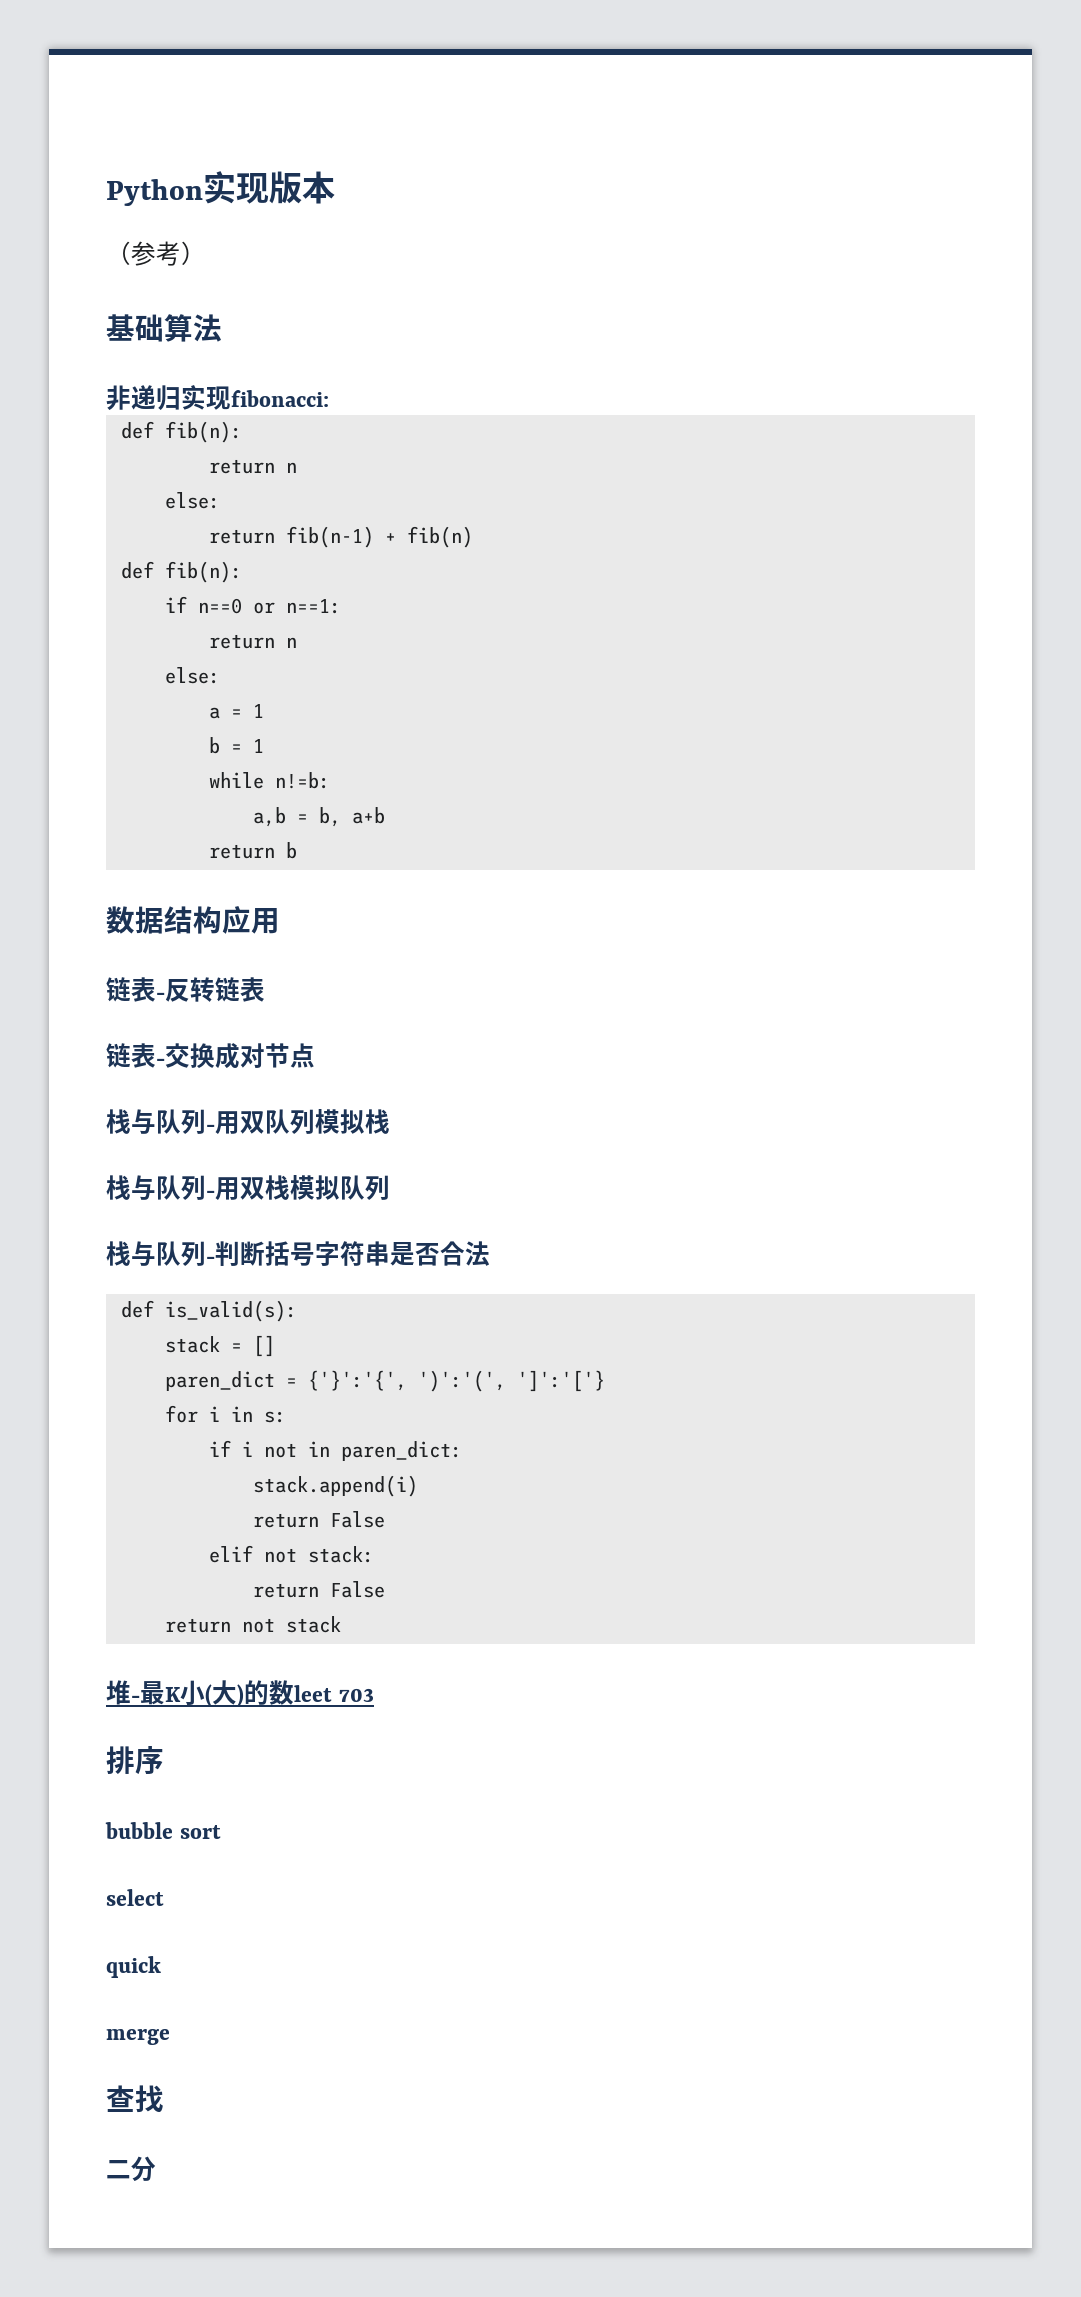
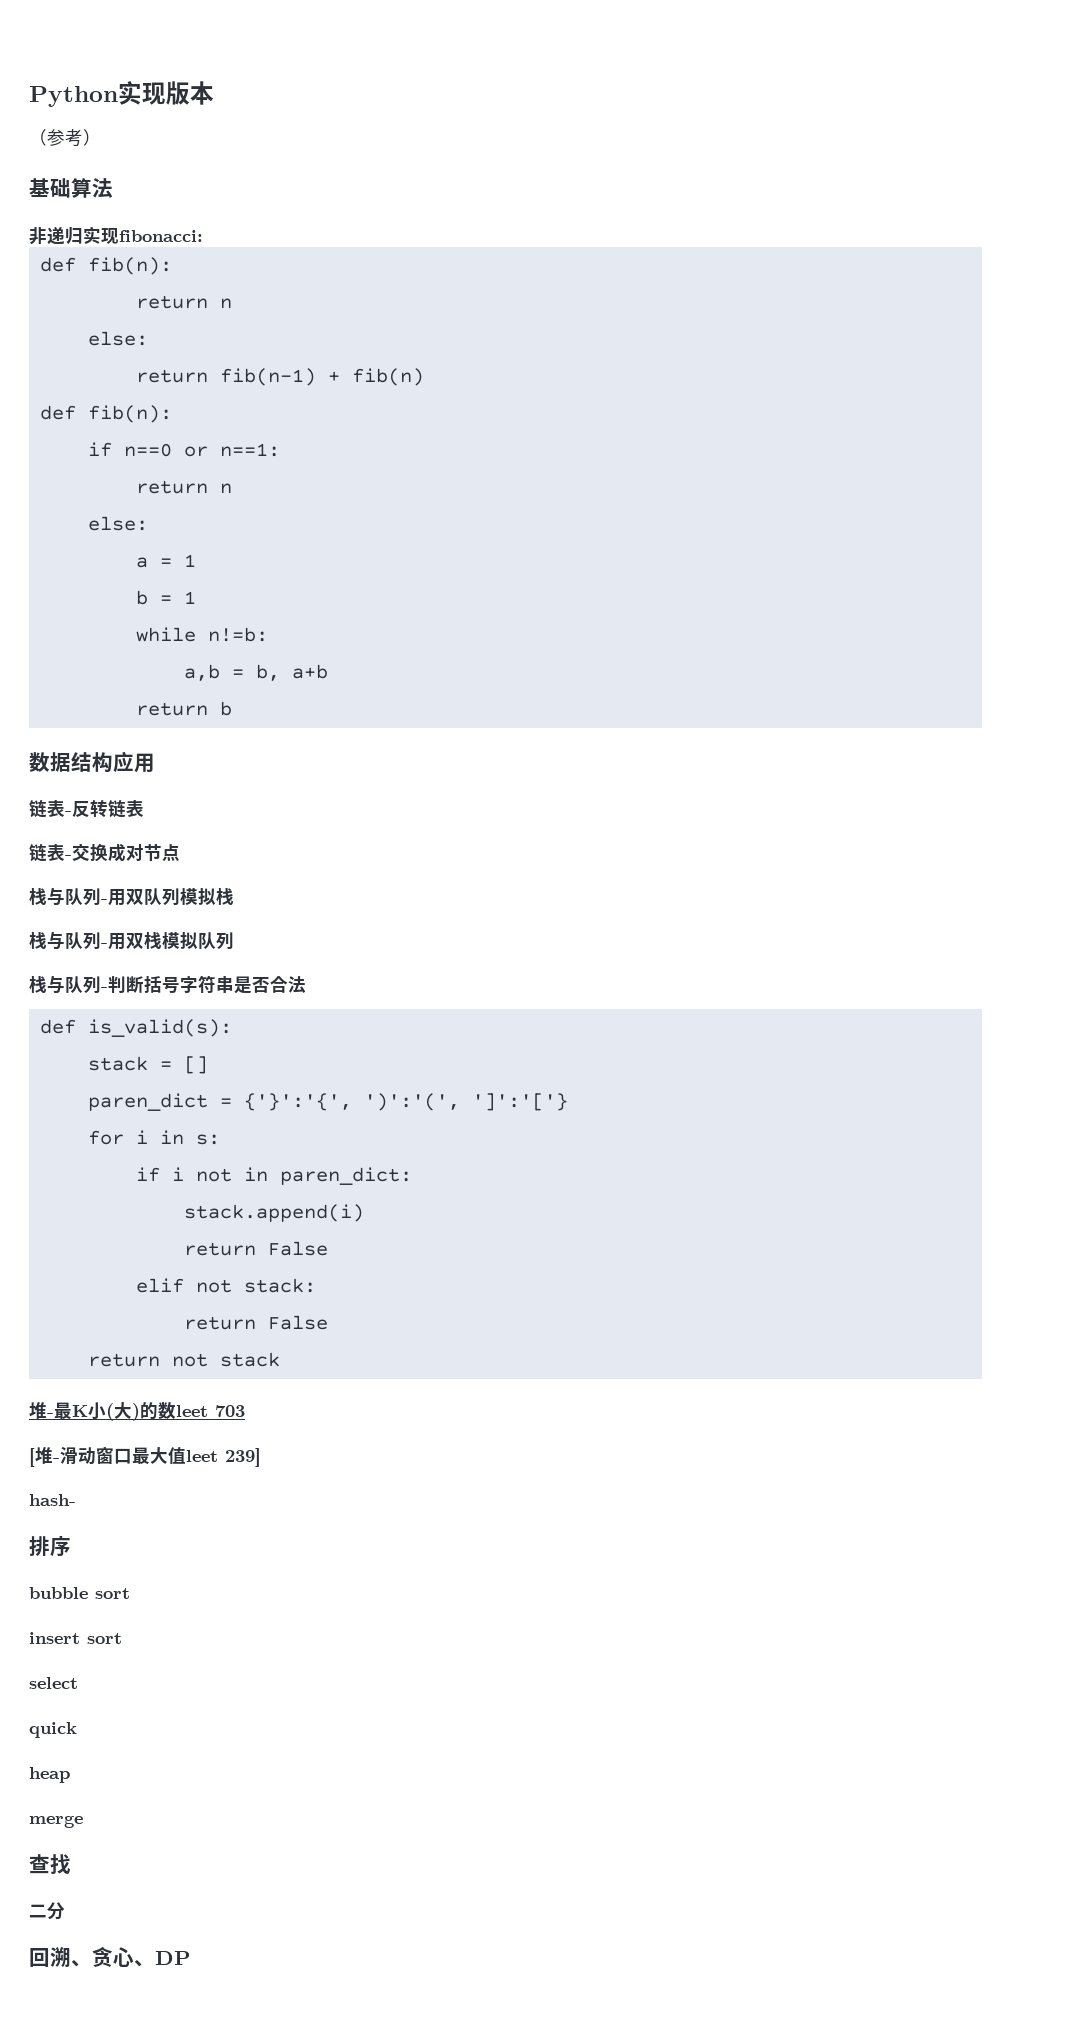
(374, 1695) none -> [29,1446,261,1467] [29,1494,76,1506] // [堆-滑动窗口最大值leet 239] // hash-
(221, 1832) none -> [29,1632,122,1644] // insert sort
(161, 1967) none -> [29,1767,70,1783] // heap
(156, 2169) none -> [29,1946,191,1967] // 回溯、贪心、DP

